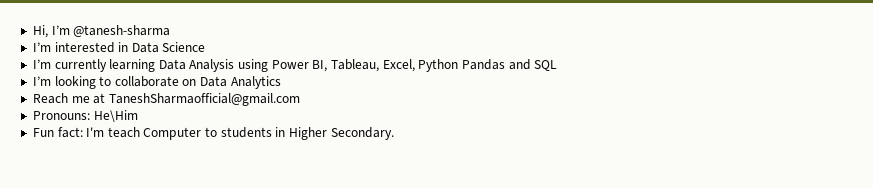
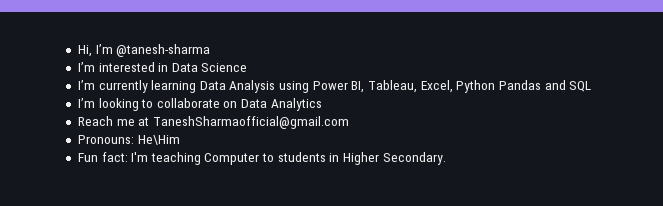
[107,127,140,138] teach -> [150,152,201,165] teaching

